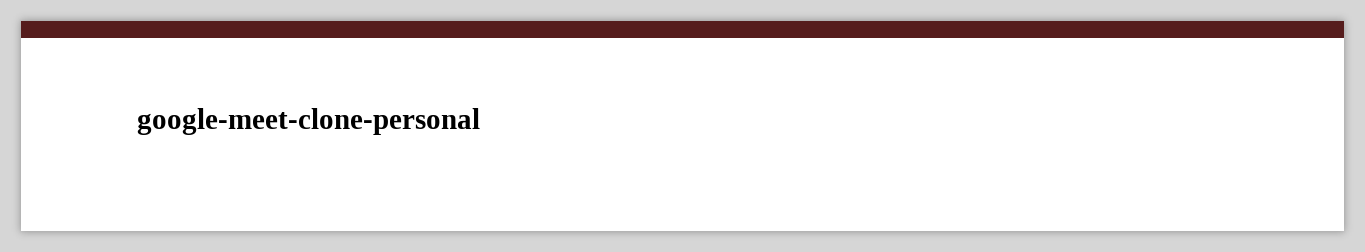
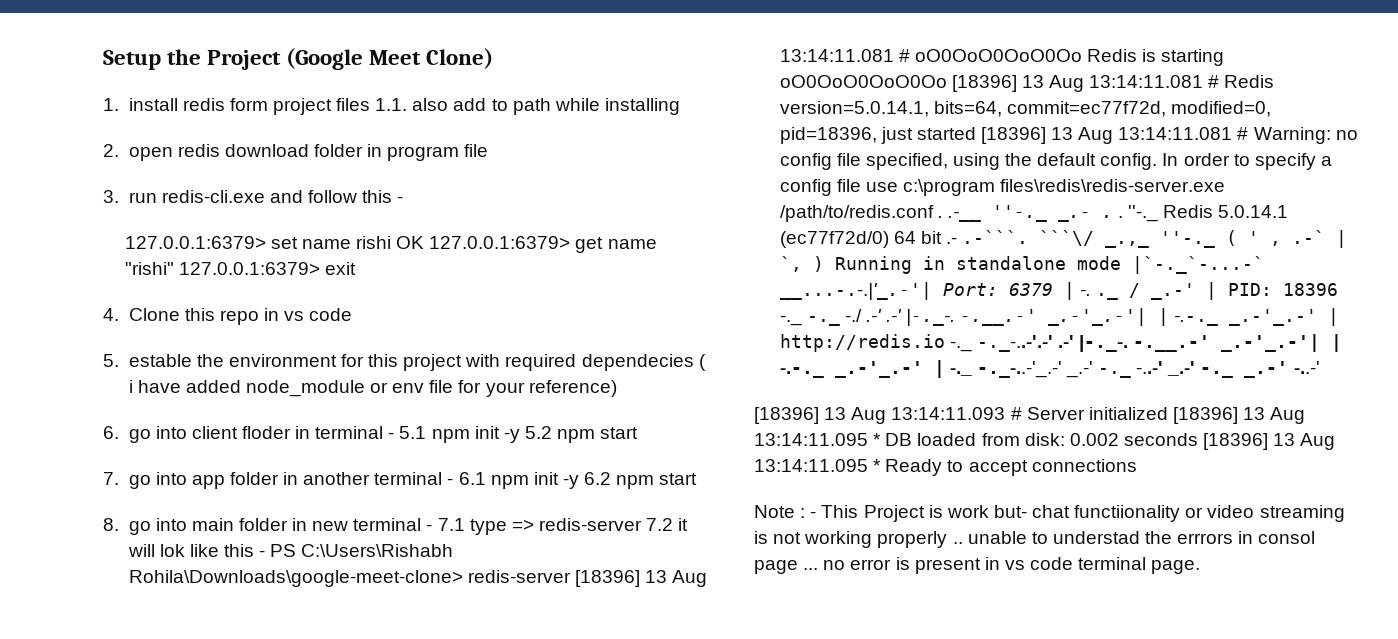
[137,108,480,135] google-meet-clone-personal -> [103,48,494,70] [103,98,680,115] [103,144,489,161] [103,190,404,203] [124,236,657,253] [124,262,356,275] [103,308,353,325] [103,354,706,371] [128,380,617,397] [103,426,639,443] [103,472,698,489] [103,518,689,535] [127,544,454,557] [128,570,708,587] [779,49,1225,66] [779,75,1275,92] [779,101,1271,117] [779,127,1358,144] [779,153,1332,170] [779,179,1226,196] [779,205,1289,222] [779,230,1348,248] [779,256,1264,274] [779,282,1338,300] [779,308,1340,326] [779,334,1343,352] [779,360,1320,378] [754,407,1306,424] [754,433,1336,450] [754,459,1137,476] [754,505,1345,522] [754,531,1316,548] [754,557,1201,574] Setup the Project (Google Meet Clone) // 1. install redis form project files 1.1. also add to path while installing // 2. open redis download folder in program file // 3. run redis-cli.exe and follow this - // 127.0.0.1:6379> set name rishi OK 127.0.0.1:6379> get name "rishi" 127.0.0.1:6379> exit // 4. Clone this repo in vs code // 5. estable the environment for this project with required dependecies ( i have added node_module or env file for your reference) // 6. go into client floder in terminal - 5.1 npm init -y 5.2 npm start // 7. go into app folder in another terminal - 6.1 npm init -y 6.2 npm start // 8. go into main folder in new terminal - 7.1 type => redis-server 7.2 it will lok like this - PS C:\Users\Rishabh Rohila\Downloads\google-meet-clone> redis-server [18396] 13 Aug 13:14:11.081 # oO0OoO0OoO0Oo Redis is starting oO0OoO0OoO0Oo [18396] 13 Aug 13:14:11.081 # Redis version=5.0.14.1, bits=64, commit=ec77f72d, modified=0, pid=18396, just started [18396] 13 Aug 13:14:11.081 # Warning: no config file specified, using the default config. In order to specify a config file use c:\program files\redis\redis-server.exe /path/to/redis.conf . .-__ ''-._ _.- . . ''-._ Redis 5.0.14.1 (ec77f72d/0) 64 bit .- .-```. ```\/ _.,_ ''-._ ( ' , .-` | `, ) Running in standalone mode |`-._`-...-` __...-.-.|'_.-'| Port: 6379 | -. ._ / _.-' | PID: 18396 -._ -._ -./ .-' .-' |-._-. -.__.-' _.-'_.-'| | -.-._ _.-'_.-' | http://redis.io -._ -._-..-'.-' .-' |-._-. -.__.-' _.-'_.-'| | -.-._ _.-'_.-' | -._ -._-..-'_.-' _.-' -._ -..-' _.-' -._ _.-' -..-' // [18396] 13 Aug 13:14:11.093 # Server initialized [18396] 13 Aug 13:14:11.095 * DB loaded from disk: 0.002 seconds [18396] 13 Aug 13:14:11.095 * Ready to accept connections // Note : - This Project is work but- chat functiionality or video streaming is not working properly .. unable to understad the errrors in consol page ... no error is present in vs code terminal page.

